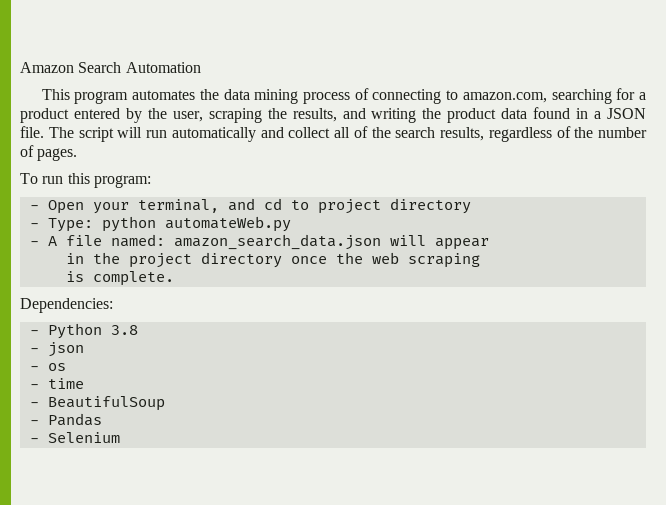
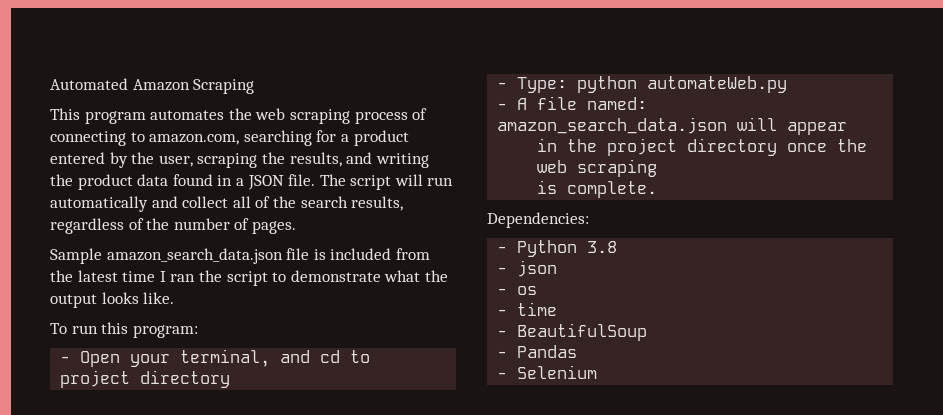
[20,62,201,73] Amazon Search Automation -> [50,78,255,94] Automated Amazon Scraping
[223,89,299,104] data mining -> [255,108,350,124] web scraping
(78, 154) none -> [50,248,430,264] [50,270,448,286] [50,292,175,308] // Sample amazon_search_data.json file is included from the latest time I ran the script to demonstrate what the output looks like.

